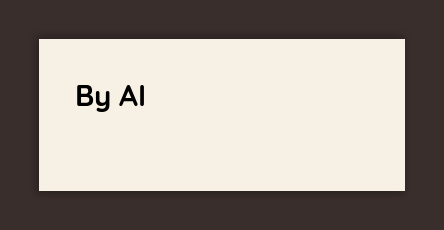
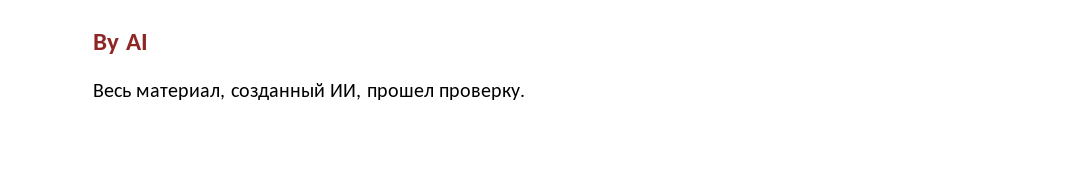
(146, 95) none -> [93,83,525,100] // Весь материал, созданный ИИ, прошел проверку.

